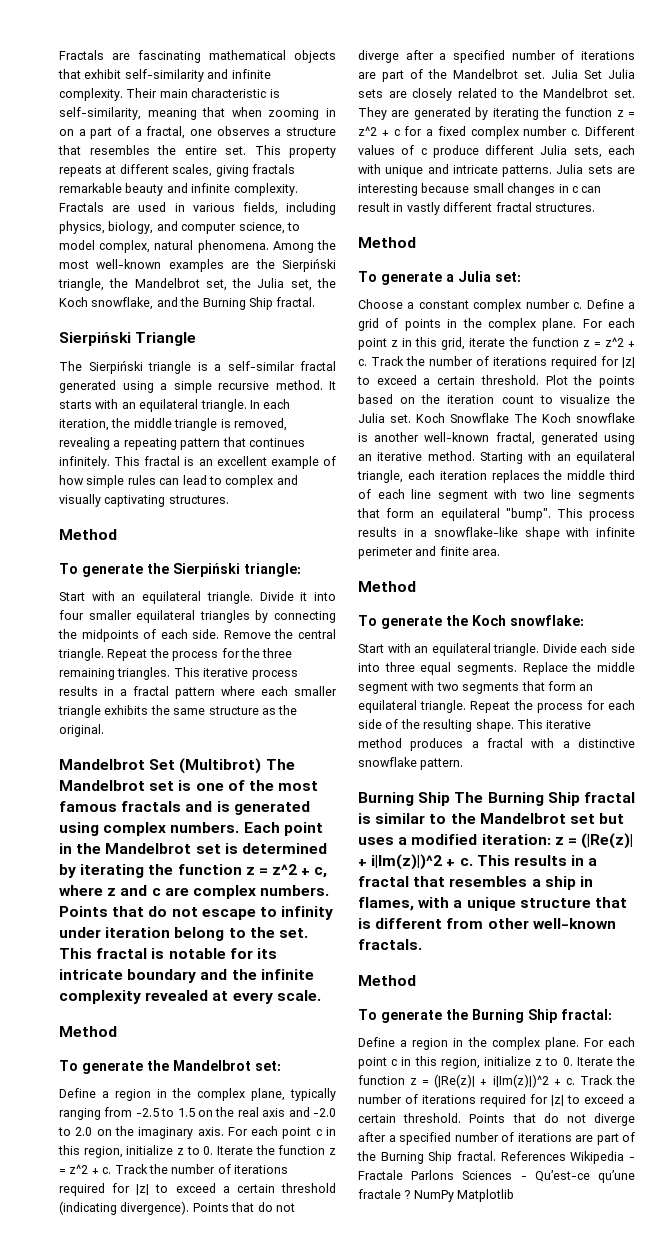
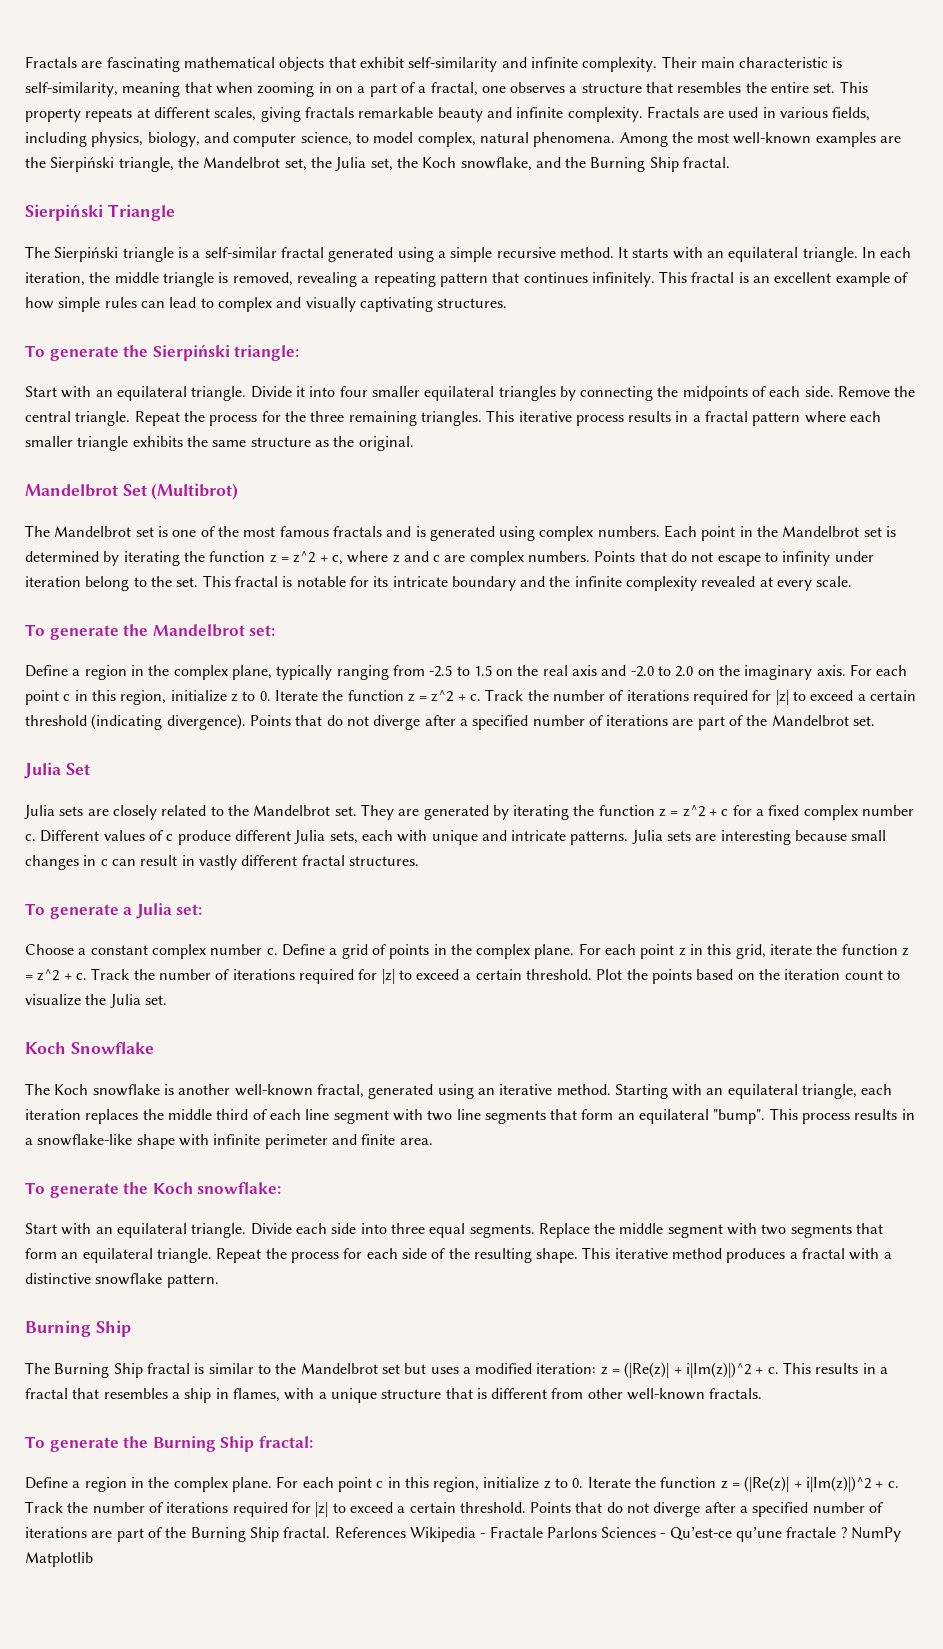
[59,529,117,540] // Method -> (508, 303) none
(262, 766) none -> (239, 491) //
[59,1026,117,1037] // Method -> (853, 581) none
(545, 74) none -> (876, 721) //
(602, 74) none -> (90, 769) //
[358,237,416,248] // Method -> (419, 861) none
(411, 418) none -> (167, 1000) //
(509, 418) none -> (154, 1048) //
[358,581,416,592] // Method -> (433, 1141) none
(451, 799) none -> (131, 1328) //
[358,975,416,986] // Method -> (763, 1393) none

